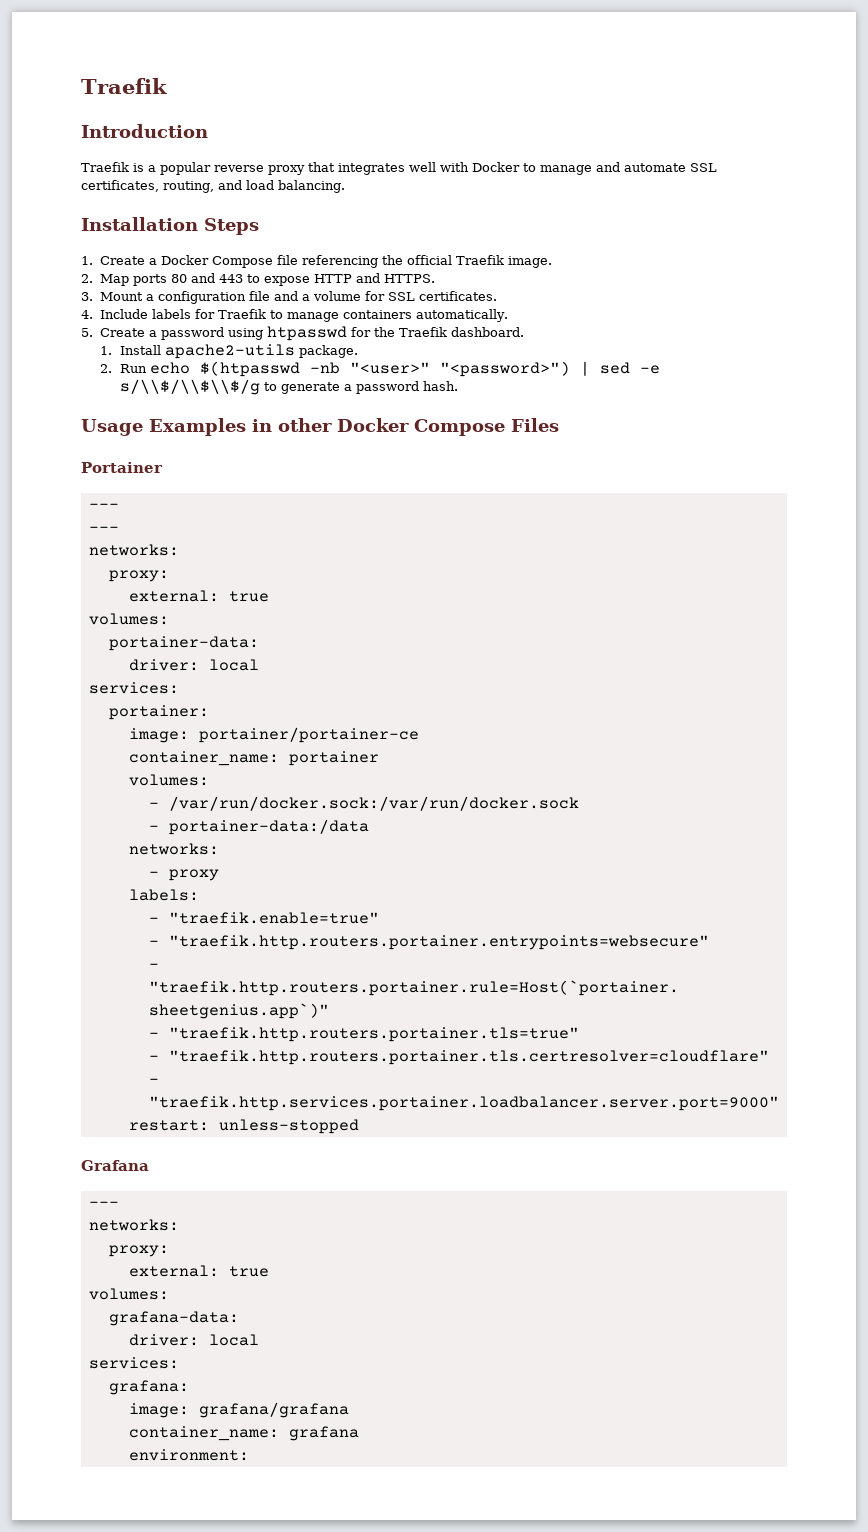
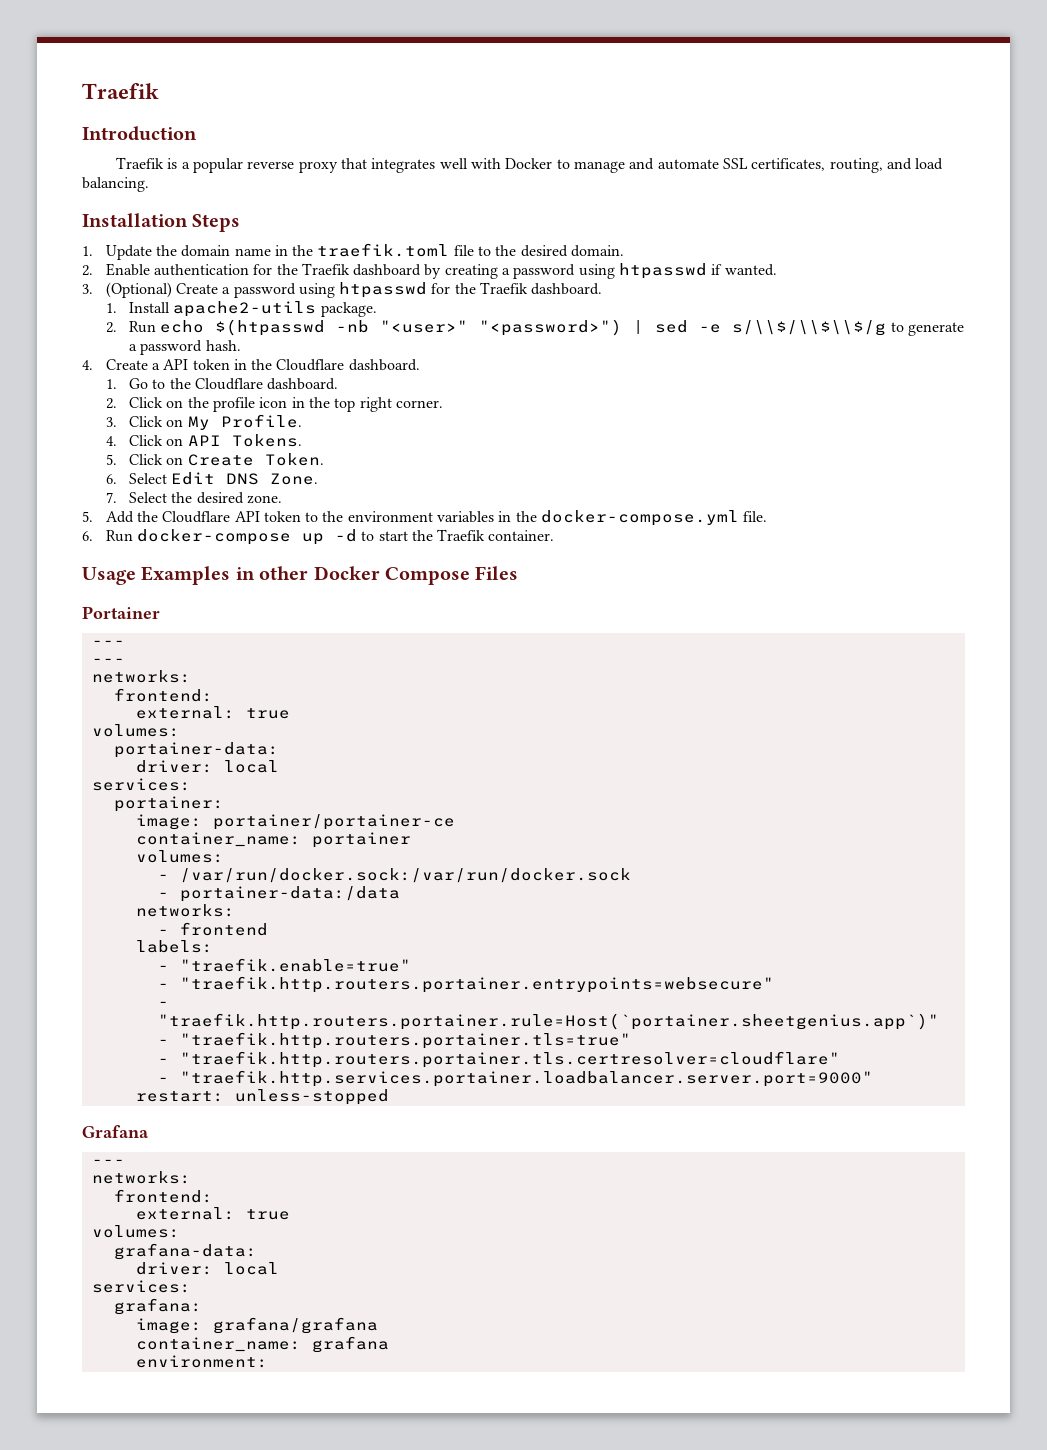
[100,255,553,268] [81,273,436,286] [81,291,498,304] [81,309,509,322] [81,328,93,337] Create a Docker Compose file referencing the official Traefik image. // 2. Map ports 80 and 443 to expose HTTP and HTTPS. // 3. Mount a configuration file and a volume for SSL certificates. // 4. Include labels for Traefik to manage containers automatically. // 5. -> [105,243,625,260] [82,263,777,279] [82,282,172,298] Update the domain name in the traefik.toml file to the desired domain. // 2. Enable authentication for the Traefik dashboard by creating a password using htpasswd if wanted. // 3. (Optional)
(458, 386) none -> [82,359,420,371] [105,378,339,390] [105,397,443,412] [105,414,302,430] [105,434,302,447] [105,453,324,466] [105,472,319,485] [105,492,283,504] [82,510,768,526] [82,529,555,545] // 4. Create a API token in the Cloudflare dashboard. // 1. Go to the Cloudflare dashboard. // 2. Click on the profile icon in the top right corner. // 3. Click on My Profile. // 4. Click on API Tokens. // 5. Click on Create Token. // 6. Select Edit DNS Zone. // 7. Select the desired zone. // 5. Add the Cloudflare API token to the environment variables in the docker-compose.yml file. // 6. Run docker-compose up -d to start the Traefik container.
[108,570,169,582] proxy: -> [113,688,213,702] frontend:
[168,869,219,881] proxy -> [179,922,268,936] frontend
[108,1245,169,1257] proxy: -> [113,1189,213,1203] frontend:

